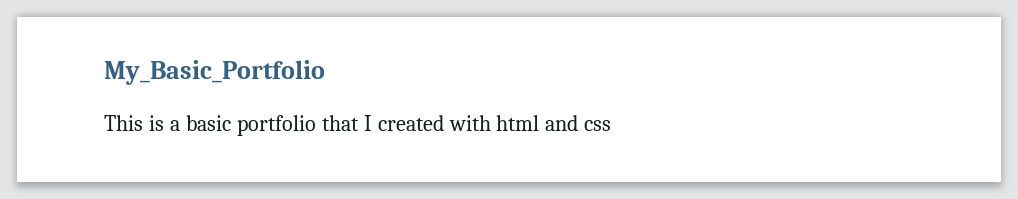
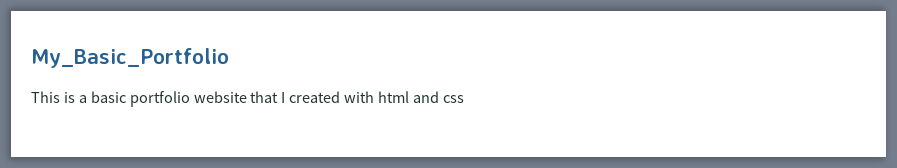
(316, 125) none -> [193,91,247,103] website

